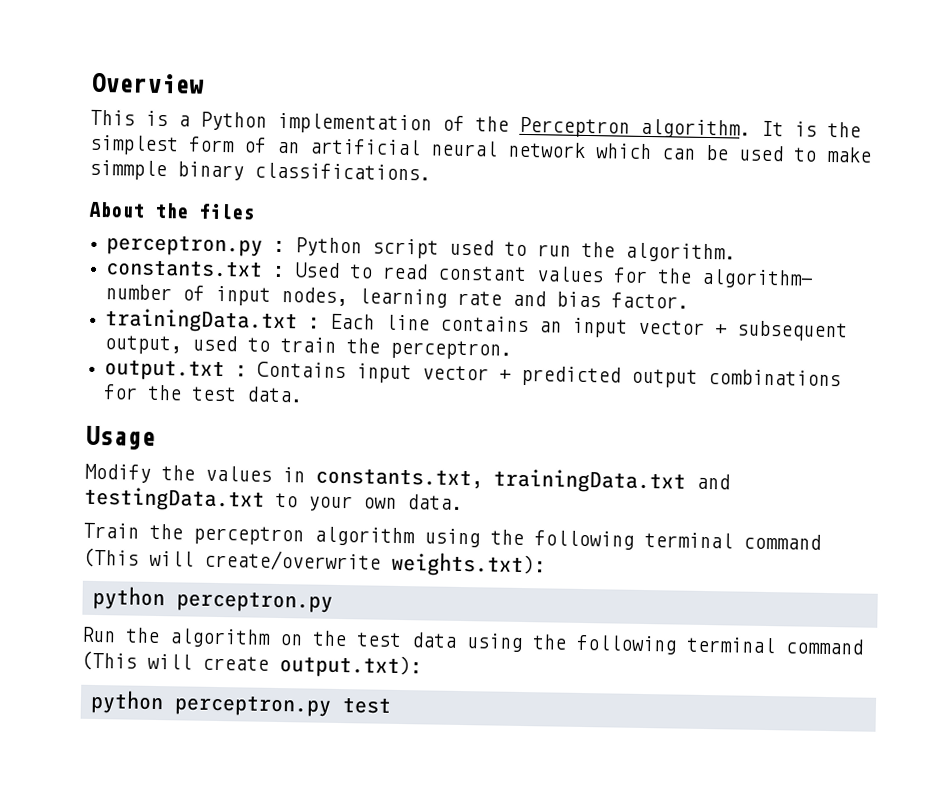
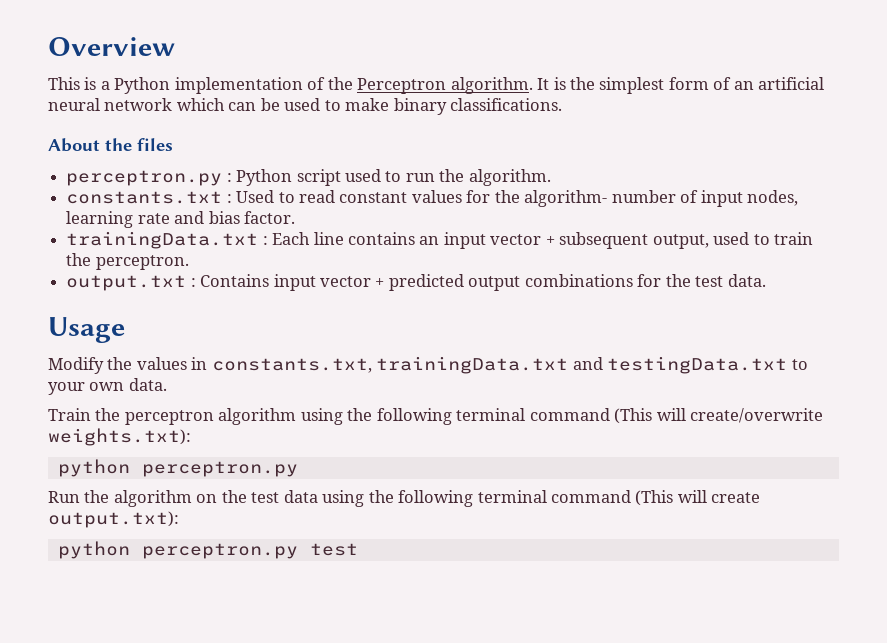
[89,159,167,181] simmple -> (390, 104) none

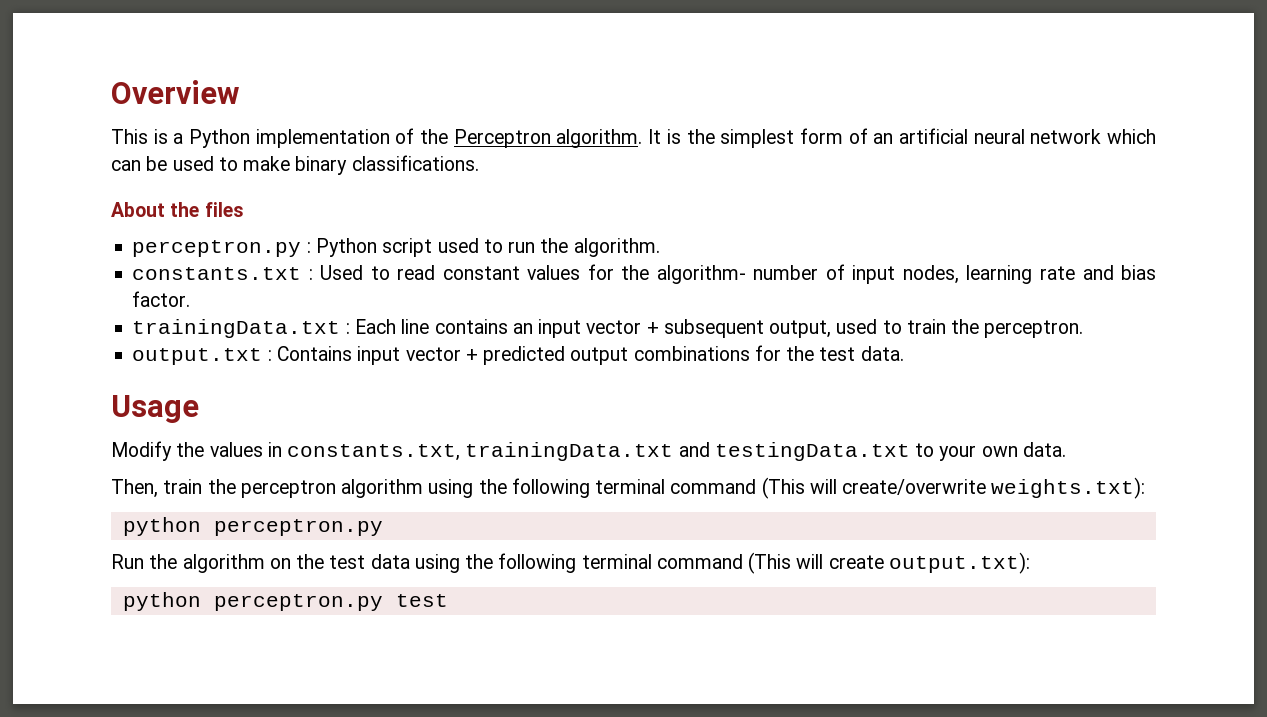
[48,408,91,421] Train -> [111,479,203,498] Then, train

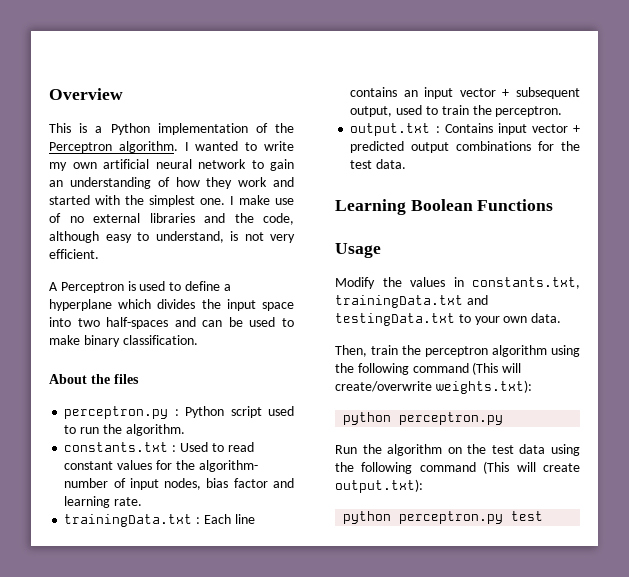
[648,128,1157,148] It is the simplest form of an artificial neural network which -> [184,141,295,151] [49,159,294,171] [49,177,294,189] [49,195,294,207] [49,213,294,225] [49,231,295,243] [49,249,99,259] [49,281,231,293] [49,299,294,311] [49,317,196,329] I wanted to write my own artificial neural network to gain an understanding of how they work and started with the simplest one. I make use of no external libraries and the code, although easy to understand, is not very efficient. // A Perceptron is used to define a hyperplane which divides the input space into two half-spaces and
[351,155,479,171] classifications. -> [122,335,198,345] classification.
[966,265,1156,284] [132,291,191,307] learning rate and bias factor. -> [206,478,294,488] [64,496,143,508] bias factor and learning rate.
(904, 353) none -> [335,199,554,215] // Learning Boolean Functions
[595,479,666,494] terminal -> (409, 369) none
[581,554,652,569] terminal -> (413, 468) none

